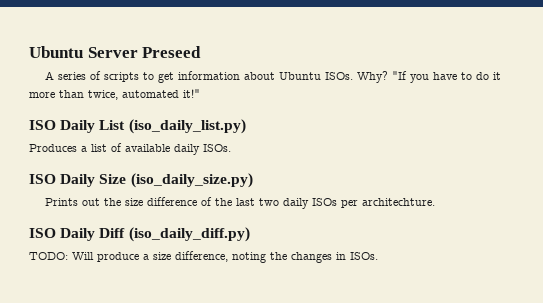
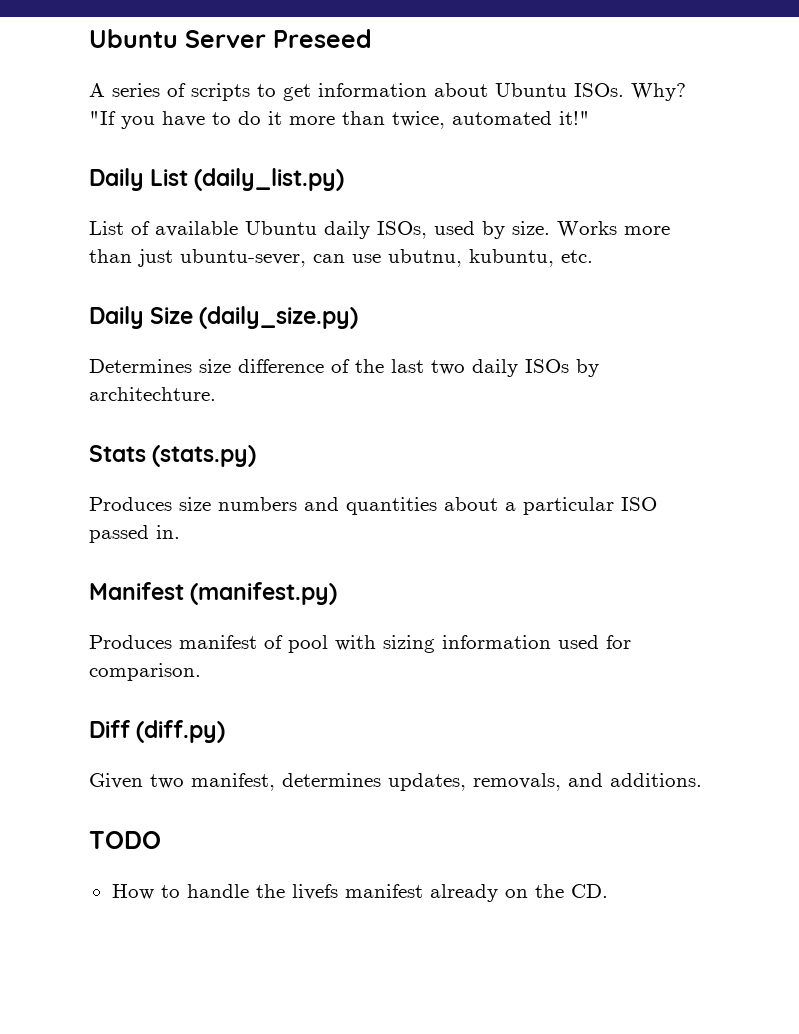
[29,120,56,130] ISO -> (590, 118) none
[128,119,246,134] [29,143,231,155] [29,173,253,188] [44,198,121,206] (iso_daily_list.py) // Produces a list of available daily ISOs. // ISO Daily Size (iso_daily_size.py) // Prints out the -> [194,168,345,191] [89,221,670,239] [89,249,593,267] [89,306,359,329] [89,359,192,373] (daily_list.py) // List of available Ubuntu daily ISOs, used by size. Works more than just ubuntu-sever, can use ubutnu, kubuntu, etc. // Daily Size (daily_size.py) // Determines
[340,200,358,208] per -> [576,359,599,377] by
[29,227,250,242] [29,251,378,263] ISO Daily Diff (iso_daily_diff.py) // TODO: Will produce a size difference, noting the changes in ISOs. -> [89,445,257,467] [89,497,657,515] [89,525,180,543] [89,582,338,605] [89,635,631,653] [89,663,201,681] [89,720,226,743] [89,773,702,791] [89,831,161,849] [111,884,608,902] Stats (stats.py) // Produces size numbers and quantities about a particular ISO passed in. // Manifest (manifest.py) // Produces manifest of pool with sizing information used for comparison. // Diff (diff.py) // Given two manifest, determines updates, removals, and additions. // TODO // How to handle the livefs manifest already on the CD.

